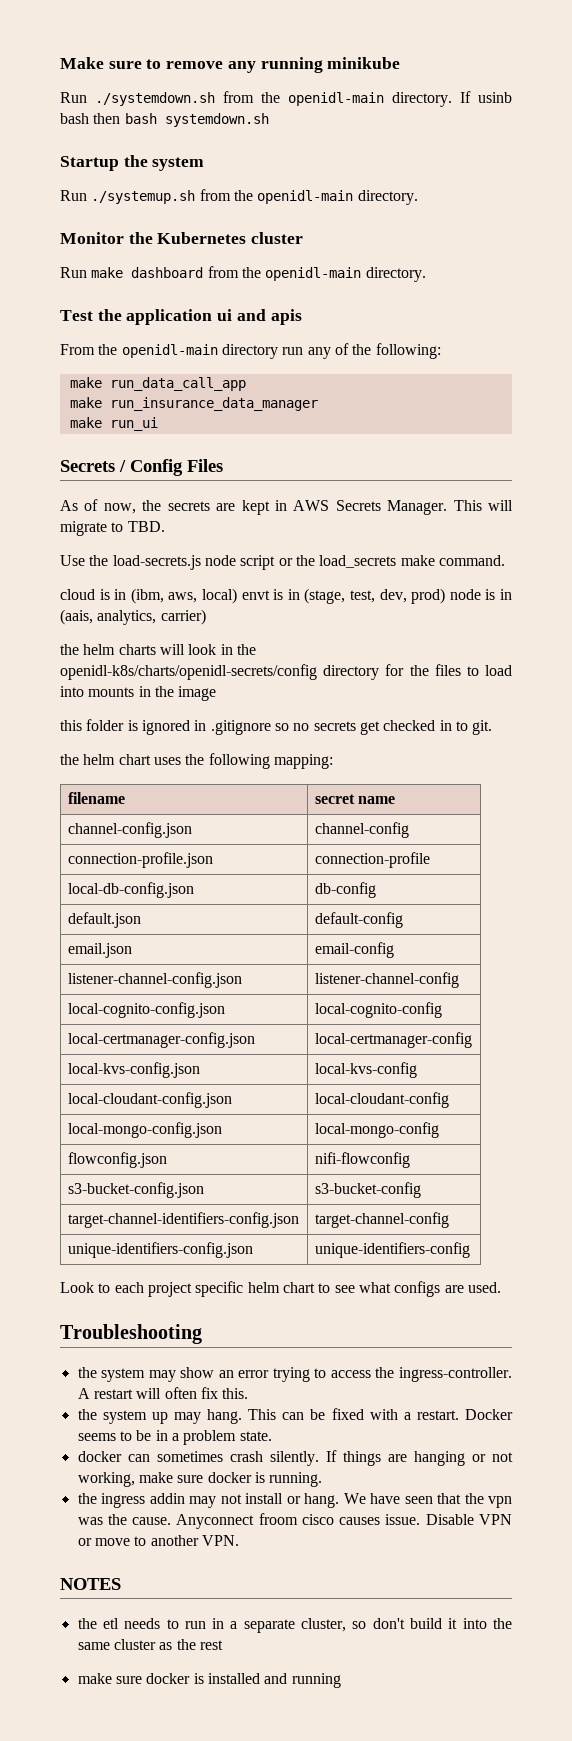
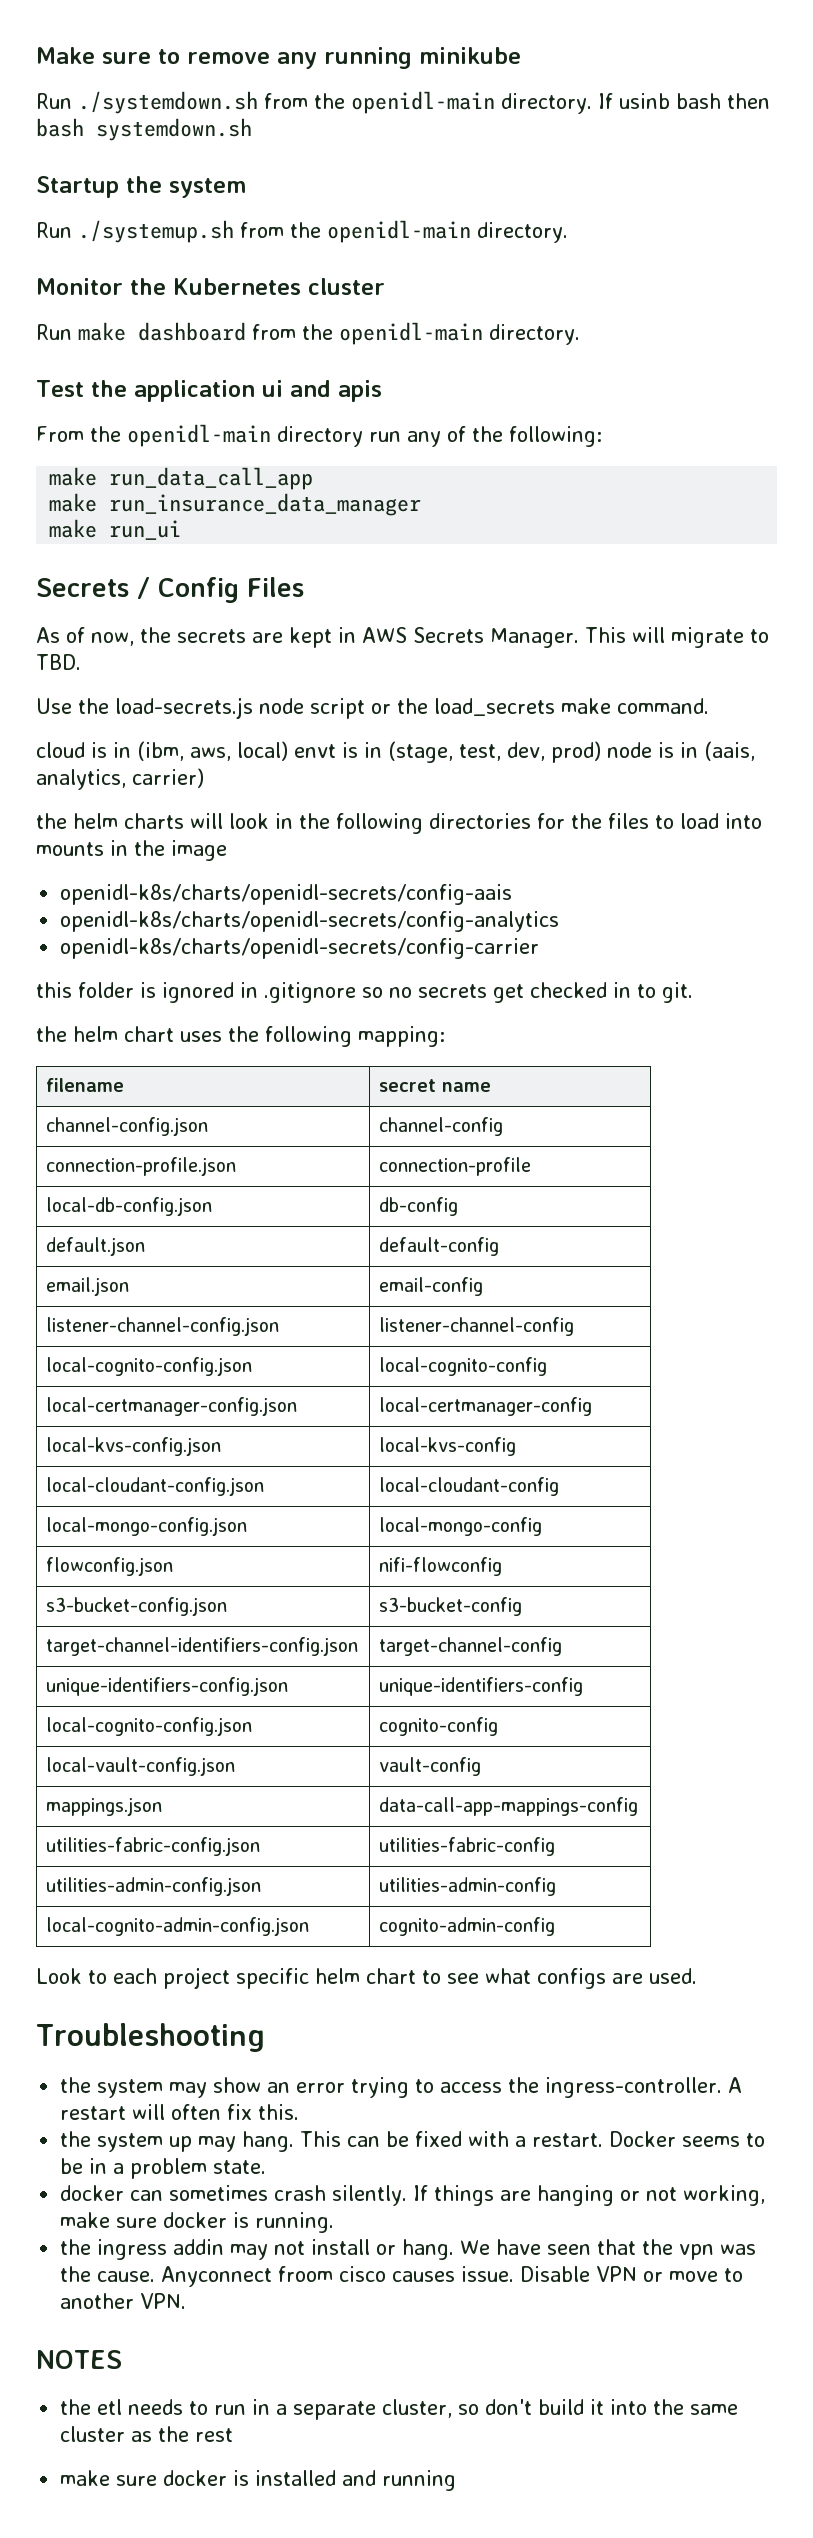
[60,664,380,680] openidl-k8s/charts/openidl-secrets/config directory -> [336,813,531,834] following directories
(217, 693) none -> [60,884,513,905] [60,911,560,932] [60,938,540,959] // openidl-k8s/charts/openidl-secrets/config-aais // openidl-k8s/charts/openidl-secrets/config-analytics // openidl-k8s/charts/openidl-secrets/config-carrier
(470, 1250) none -> [46,1717,253,1736] [379,1717,499,1736] [46,1757,236,1776] [379,1757,482,1776] [46,1797,163,1816] [379,1797,639,1816] [46,1837,261,1856] [379,1837,556,1856] [46,1877,262,1896] [379,1877,557,1896] [46,1917,310,1936] [379,1917,556,1936] // local-cognito-config.json | cognito-config // local-vault-config.json | vault-config // mappings.json | data-call-app-mappings-config // utilities-fabric-config.json | utilities-fabric-config // utilities-admin-config.json | utilities-admin-config // local-cognito-admin-config.json | cognito-admin-config

